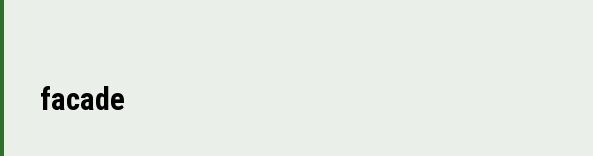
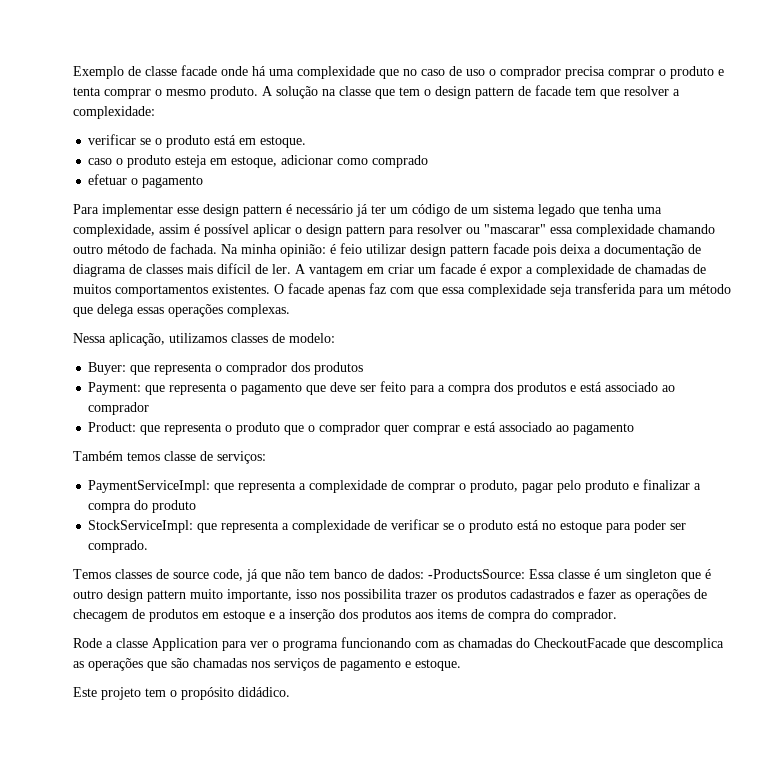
[40,86,125,110] facade -> [73,65,724,79] [73,85,680,99] [73,106,155,119] [88,134,307,148] [88,155,429,168] [88,174,204,188] [73,204,662,217] [73,224,715,237] [73,243,701,257] [73,263,706,277] [73,283,731,297] [73,304,290,317] [73,333,335,346] [88,362,364,375] [88,381,676,395] [88,402,150,415] [88,422,635,435] [73,451,266,464] [88,479,702,493] [88,500,197,513] [88,519,687,533] [88,540,149,553] [73,569,711,582] [73,588,707,602] [73,609,617,622] [73,637,724,651] [73,658,461,671] [73,687,290,700] Exemplo de classe facade onde há uma complexidade que no caso de uso o comprador precisa comprar o produto e tenta comprar o mesmo produto. A solução na classe que tem o design pattern de facade tem que resolver a complexidade: // verificar se o produto está em estoque. // caso o produto esteja em estoque, adicionar como comprado // efetuar o pagamento // Para implementar esse design pattern é necessário já ter um código de um sistema legado que tenha uma complexidade, assim é possível aplicar o design pattern para resolver ou "mascarar" essa complexidade chamando outro método de fachada. Na minha opinião: é feio utilizar design pattern facade pois deixa a documentação de diagrama de classes mais difícil de ler. A vantagem em criar um facade é expor a complexidade de chamadas de muitos comportamentos existentes. O facade apenas faz com que essa complexidade seja transferida para um método que delega essas operações complexas. // Nessa aplicação, utilizamos classes de modelo: // Buyer: que representa o comprador dos produtos // Payment: que representa o pagamento que deve ser feito para a compra dos produtos e está associado ao comprador // Product: que representa o produto que o comprador quer comprar e está associado ao pagamento // Também temos classe de serviços: // PaymentServiceImpl: que representa a complexidade de comprar o produto, pagar pelo produto e finalizar a compra do produto // StockServiceImpl: que representa a complexidade de verificar se o produto está no estoque para poder ser comprado. // Temos classes de source code, já que não tem banco de dados: -ProductsSource: Essa classe é um singleton que é outro design pattern muito importante, isso nos possibilita trazer os produtos cadastrados e fazer as operações de checagem de produtos em estoque e a inserção dos produtos aos items de compra do comprador. // Rode a classe Application para ver o programa funcionando com as chamadas do CheckoutFacade que descomplica as operações que são chamadas nos serviços de pagamento e estoque. // Este projeto tem o propósito didádico.

